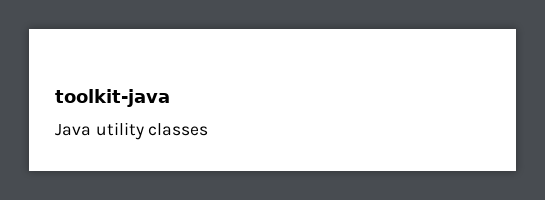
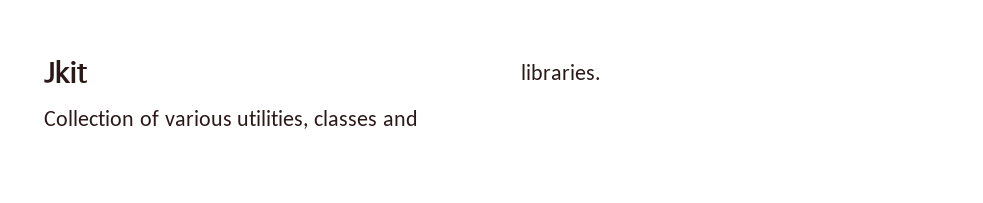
[55,89,170,107] [55,122,209,140] toolkit-java // Java utility classes -> [44,60,87,83] [44,110,419,129] [521,64,601,80] Jkit // Collection of various utilities, classes and libraries.

